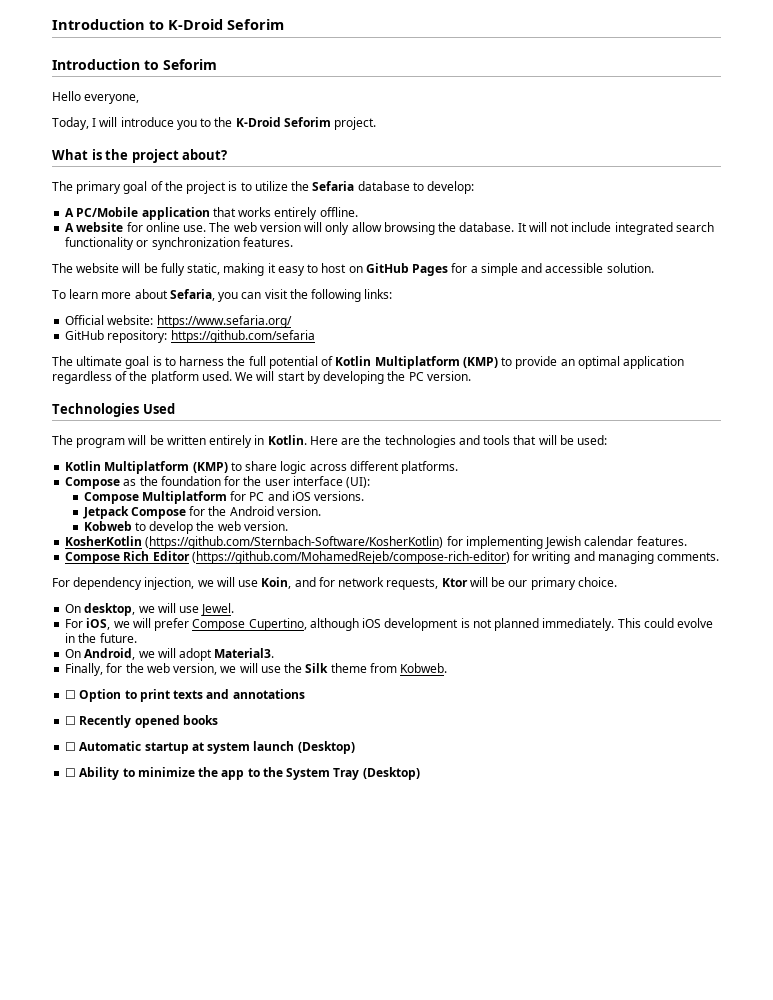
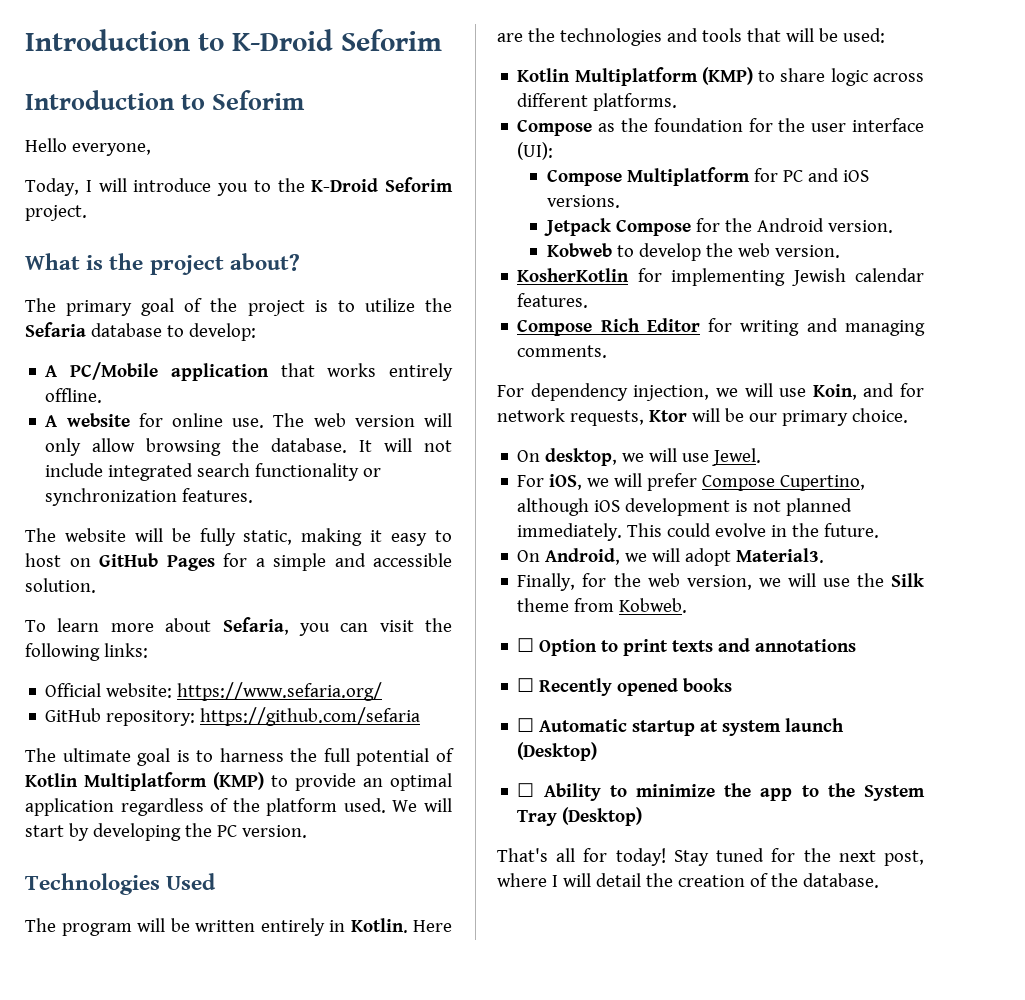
[145,536,444,549] (https://github.com/Sternbach-Software/KosherKotlin) -> (630, 275) none
[191,551,510,564] (https://github.com/MohamedRejeb/compose-rich-editor) -> (700, 325) none
(420, 773) none -> [497,848,924,866] [497,873,879,888] // That's all for today! Stay tuned for the next post, where I will detail the creation of the database.

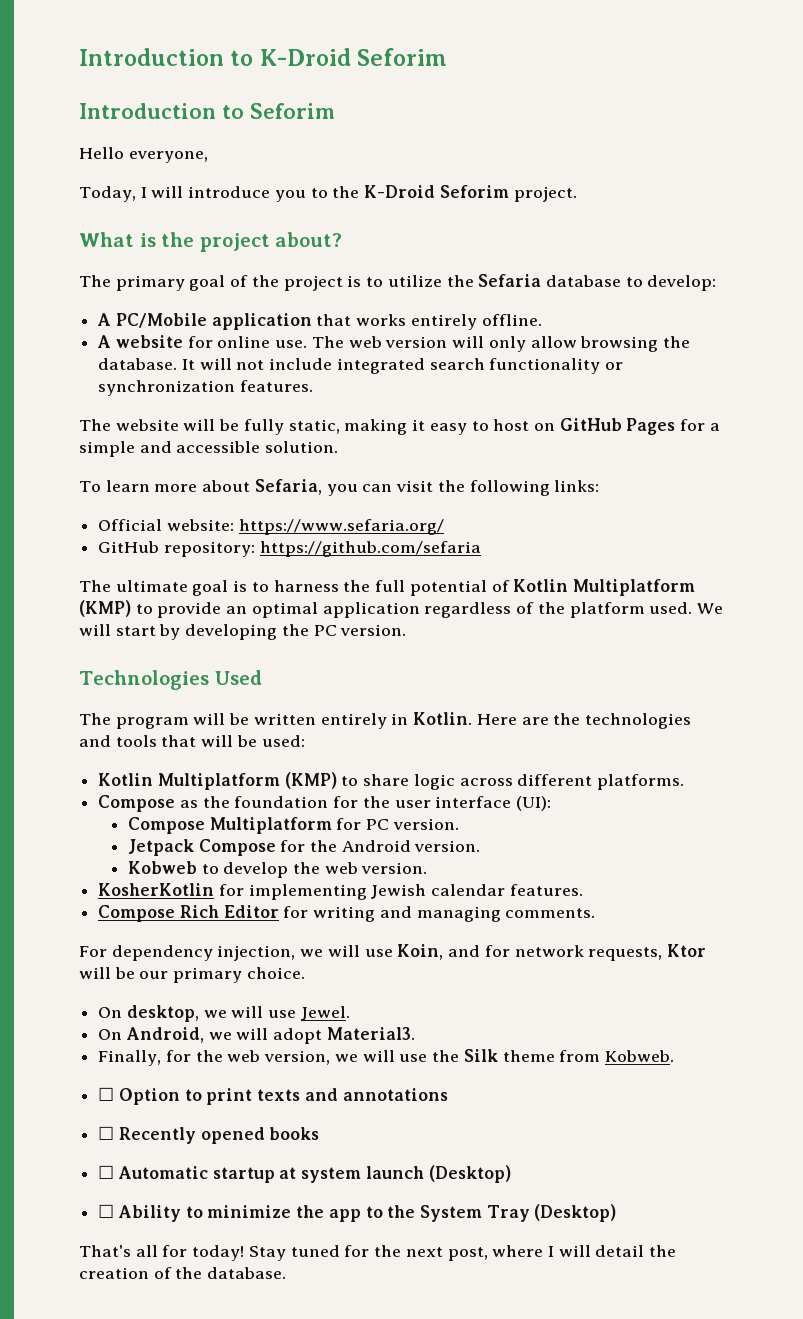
[807,168,869,182] [546,195,620,208] and iOS versions. -> [392,818,459,830] version.
[517,473,866,491] [517,498,853,516] [517,523,880,541] // For iOS, we will prefer Compose Cupertino, although iOS development is not planned immediately. This could evolve in the future. -> (350, 1013) none

